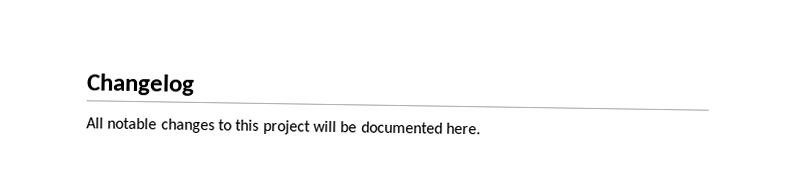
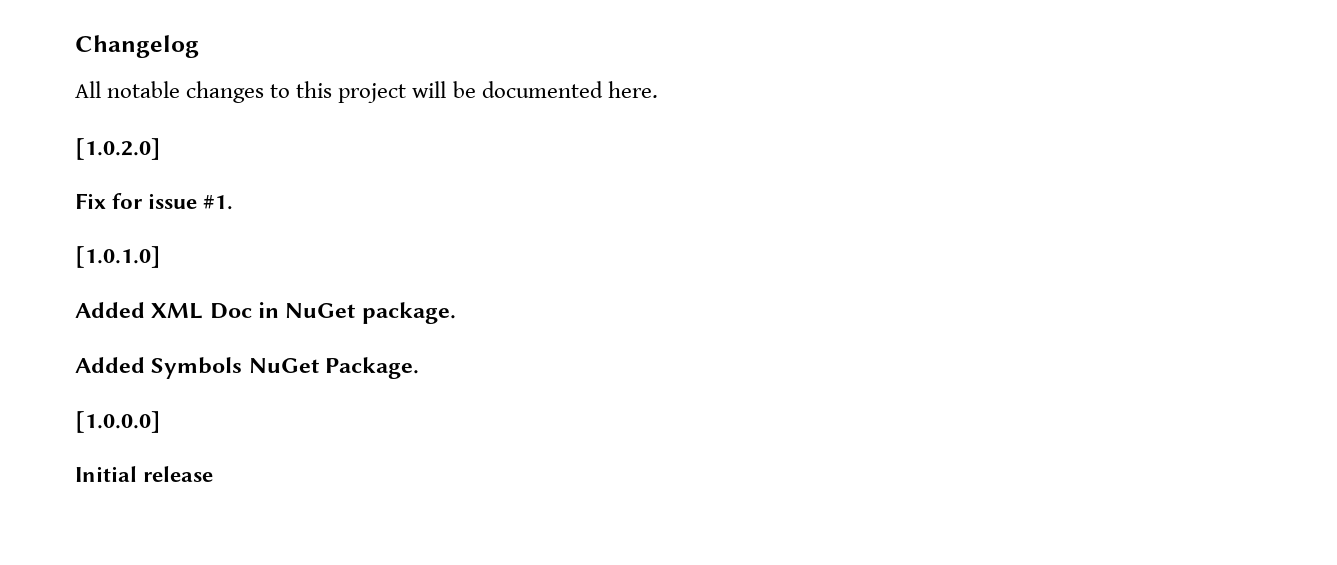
(481, 128) none -> [75,138,161,160] [75,193,234,210] [75,246,161,268] [75,302,456,324] [75,357,420,379] [75,411,161,433] [75,466,214,482] // [1.0.2.0] // Fix for issue #1. // [1.0.1.0] // Added XML Doc in NuGet package. // Added Symbols NuGet Package. // [1.0.0.0] // Initial release

